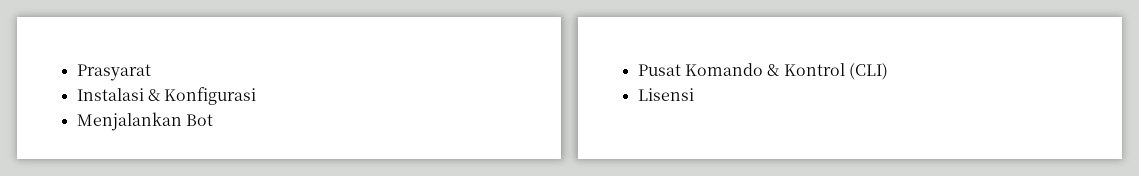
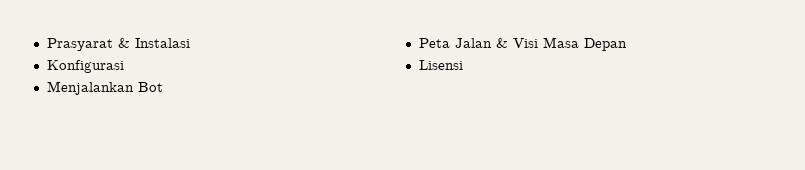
[76,88,160,101] // Instalasi & -> [117,38,190,48] & Instalasi //
[637,63,888,80] Pusat Komando & Kontrol (CLI) -> [418,37,627,51] Peta Jalan & Visi Masa Depan

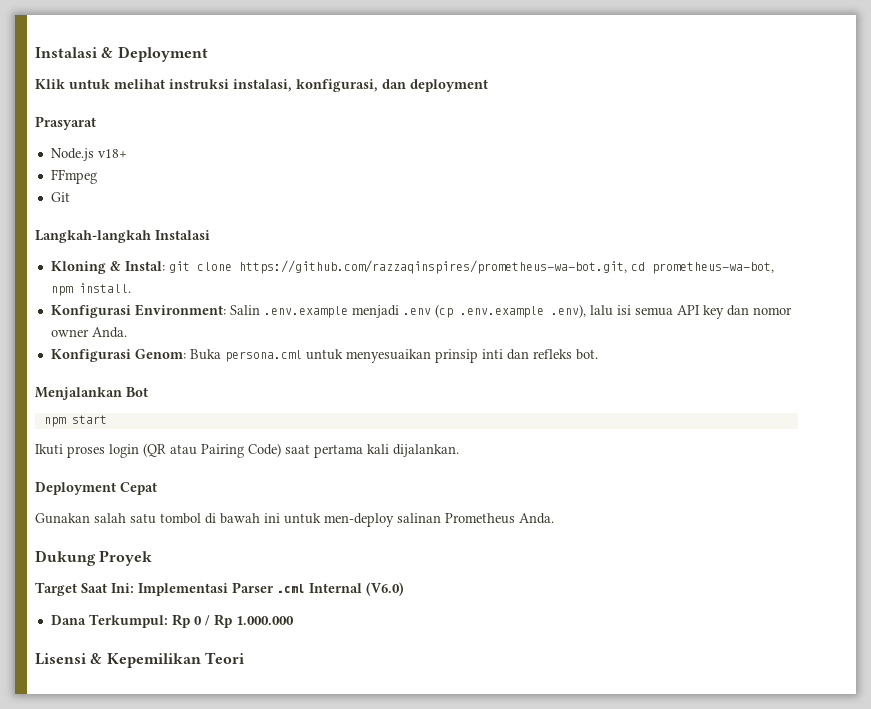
[46,38,190,51] [46,60,124,73] [46,81,163,95] [418,37,627,51] [418,60,463,70] Prasyarat & Instalasi // Konfigurasi // Menjalankan Bot // Peta Jalan & Visi Masa Depan // Lisensi -> [35,46,208,62] [35,79,488,92] [35,116,96,130] [50,148,127,161] [50,169,97,184] [50,192,70,202] [35,230,210,243] [50,260,774,274] [50,283,131,296] [50,304,792,319] [50,327,127,338] [50,349,598,363] [35,387,148,400] [43,415,107,427] [35,443,459,458] [35,482,157,495] [35,513,554,527] [35,550,153,566] [35,582,404,596] [50,614,294,628] [35,652,244,668] Instalasi & Deployment // Klik untuk melihat instruksi instalasi, konfigurasi, dan deployment // Prasyarat // Node.js v18+ // FFmpeg // Git // Langkah-langkah Instalasi // Kloning & Instal: git clone https://github.com/razzaqinspires/prometheus-wa-bot.git, cd prometheus-wa-bot, npm install. // Konfigurasi Environment: Salin .env.example menjadi .env (cp .env.example .env), lalu isi semua API key dan nomor owner Anda. // Konfigurasi Genom: Buka persona.cml untuk menyesuaikan prinsip inti dan refleks bot. // Menjalankan Bot // npm start // Ikuti proses login (QR atau Pairing Code) saat pertama kali dijalankan. // Deployment Cepat // Gunakan salah satu tombol di bawah ini untuk men-deploy salinan Prometheus Anda. // Dukung Proyek // Target Saat Ini: Implementasi Parser .cml Internal (V6.0) // Dana Terkumpul: Rp 0 / Rp 1.000.000 // Lisensi & Kepemilikan Teori

